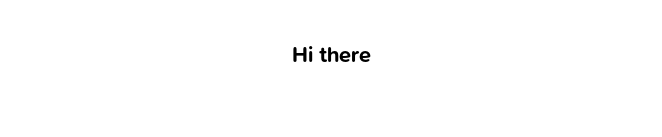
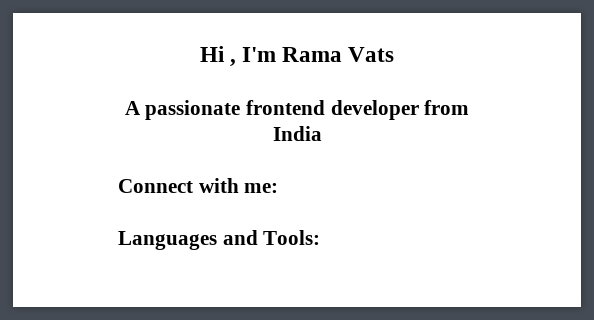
[318,47,371,63] there -> [229,47,395,67] [124,100,470,120] [272,126,322,141] [118,178,279,193] [118,230,321,250] , I'm Rama Vats // A passionate frontend developer from India // Connect with me: // Languages and Tools:

